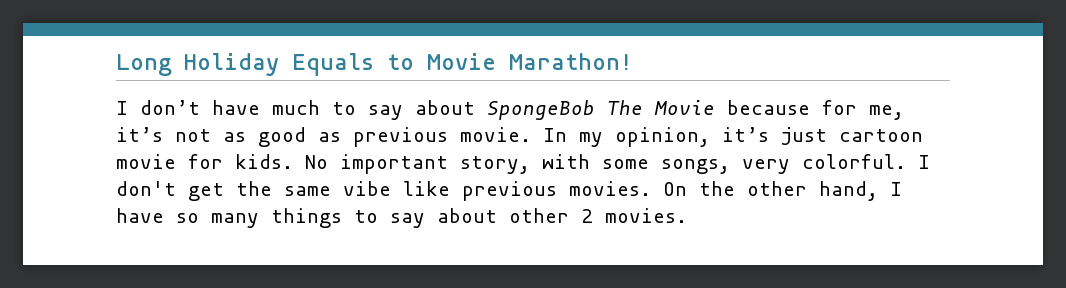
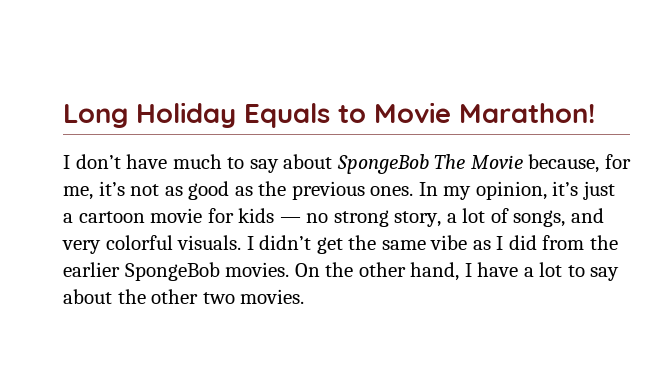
[727,100,810,115] because -> [528,154,600,173] because,
[353,127,531,147] previous movie. -> [258,181,414,200] the previous ones.
(827, 136) none -> [63,213,73,223] a
[235,154,930,174] [116,181,557,201] kids. No important story, with some songs, very colorful. I don't get the same vibe like previous -> [238,208,604,227] [62,235,618,254] [63,262,220,281] kids — no strong story, a lot of songs, and very colorful visuals. I didn’t get the same vibe as I did from the earlier SpongeBob
[176,208,593,228] so many things to say about other 2 -> [523,262,620,281] [63,289,235,304] a lot to say about the other two

